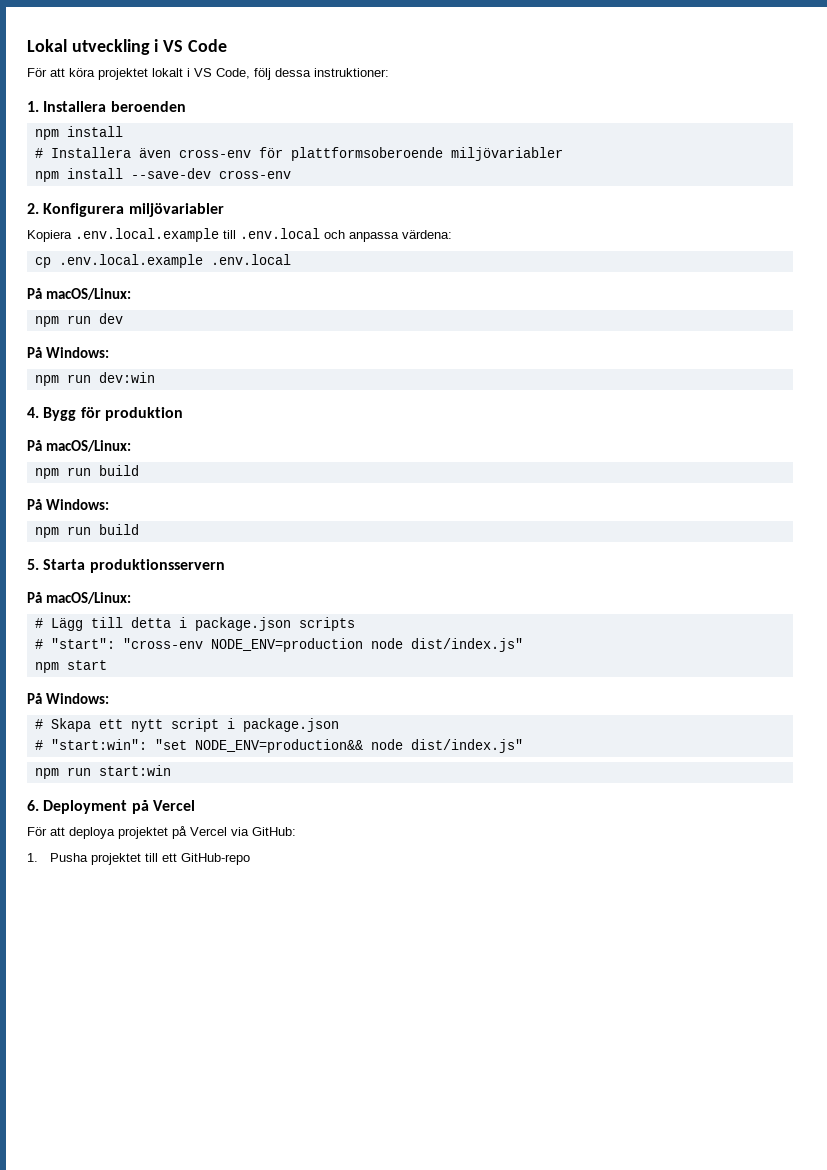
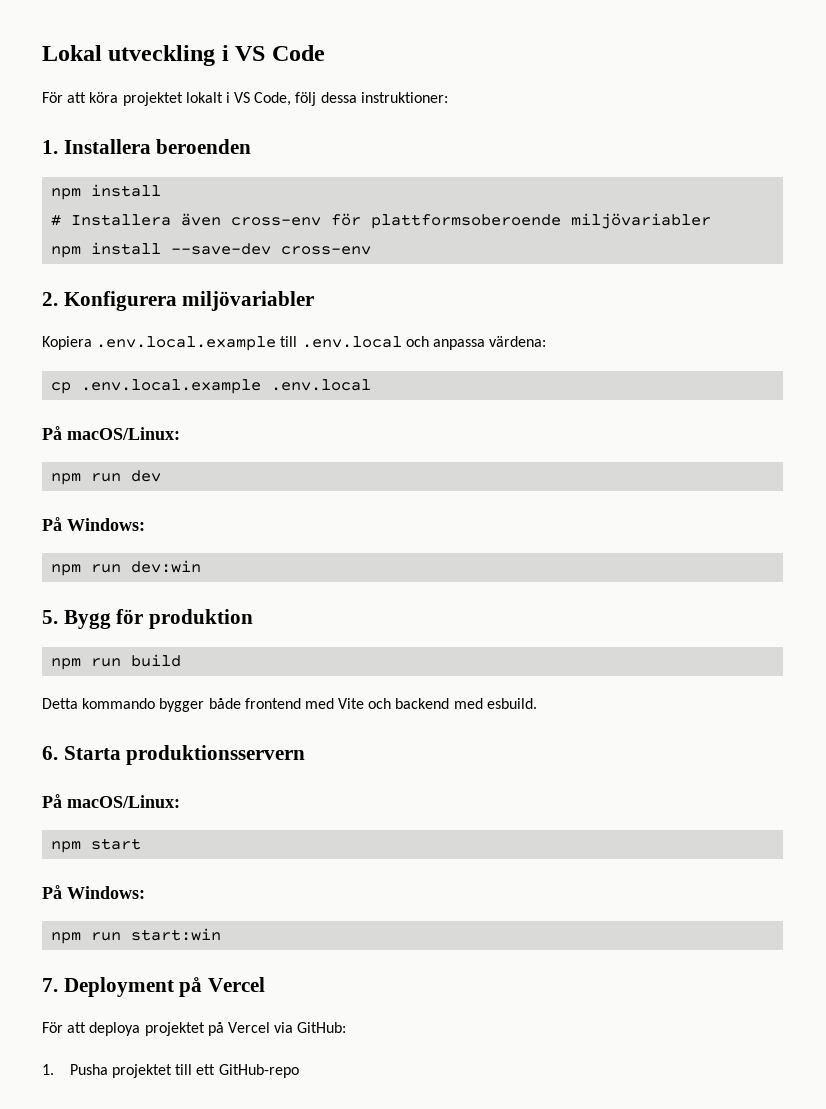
[27,407,39,418] 4. -> [42,610,58,624] 5.
[27,440,132,452] [34,465,139,479] [27,499,110,510] [34,524,139,538] [27,559,225,573] [27,592,132,604] [34,617,355,631] [34,638,523,652] [34,660,107,673] [27,693,110,704] [34,718,339,732] [34,739,523,753] // På macOS/Linux: // npm run build // På Windows: // npm run build // 5. Starta produktionsservern // På macOS/Linux: // # Lägg till detta i package.json scripts // # "start": "cross-env NODE_ENV=production node dist/index.js" // npm start // På Windows: // # Skapa ett nytt script i package.json // # "start:win": "set NODE_ENV=production&& node dist/index.js" -> [51,654,182,670] [42,698,537,712] [42,745,306,765] [42,794,180,808] [51,838,142,853] [42,885,145,899] // npm run build // Detta kommando bygger både frontend med Vite och backend med esbuild. // 6. Starta produktionsservern // På macOS/Linux: // npm start // På Windows:
[27,800,39,811] 6. -> [42,978,58,992] 7.

